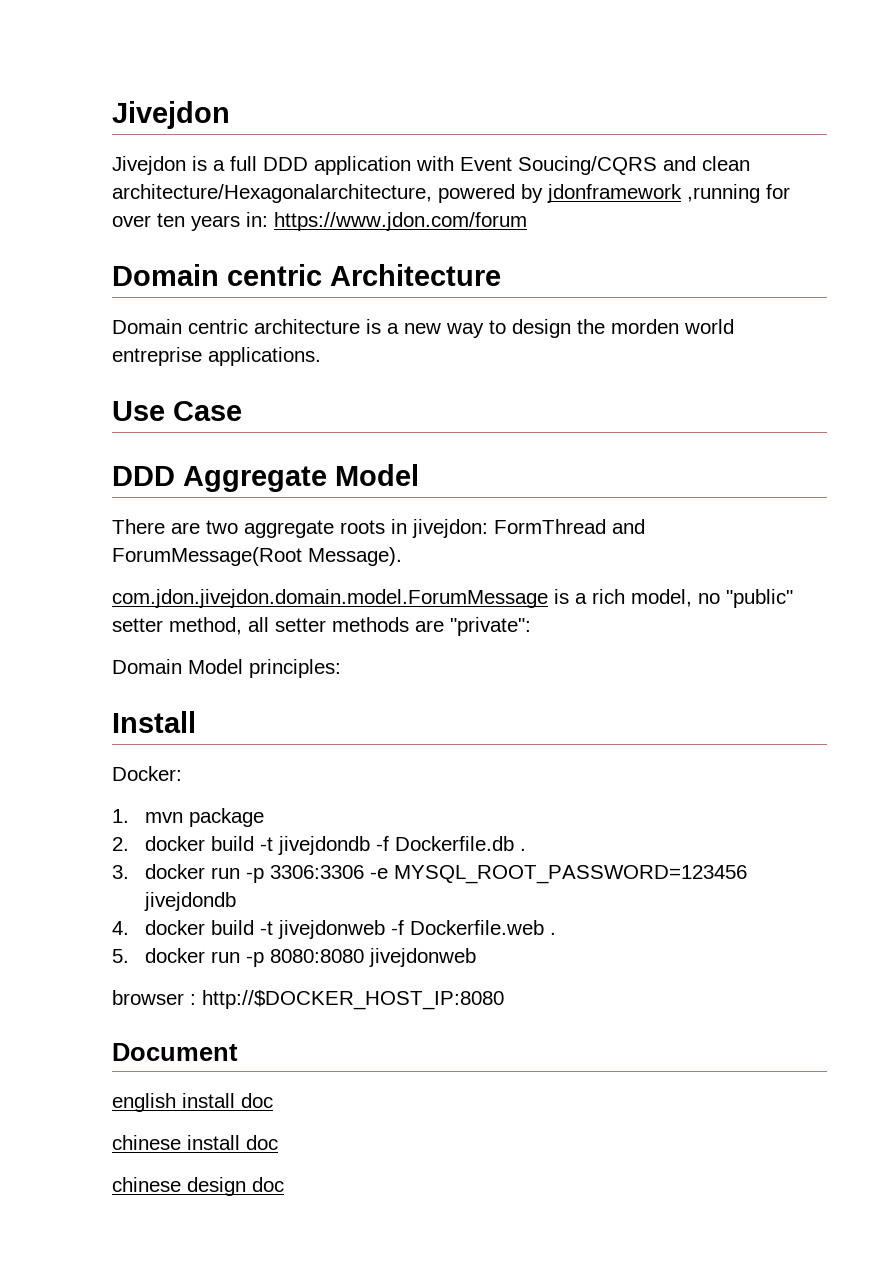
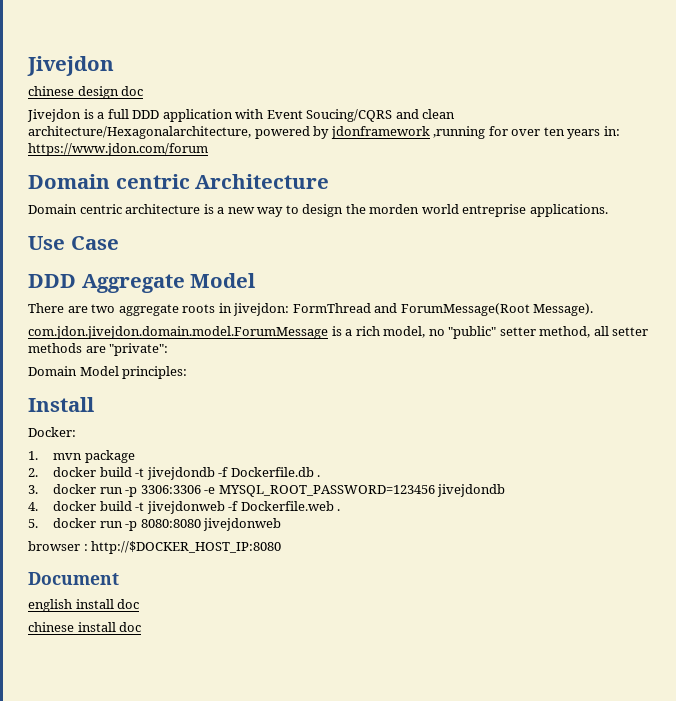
[112,101,230,129] Jivejdon -> [27,56,114,76] [28,86,144,99] Jivejdon // chinese design doc
[112,1177,284,1196] // chinese design doc -> (142, 627) none

